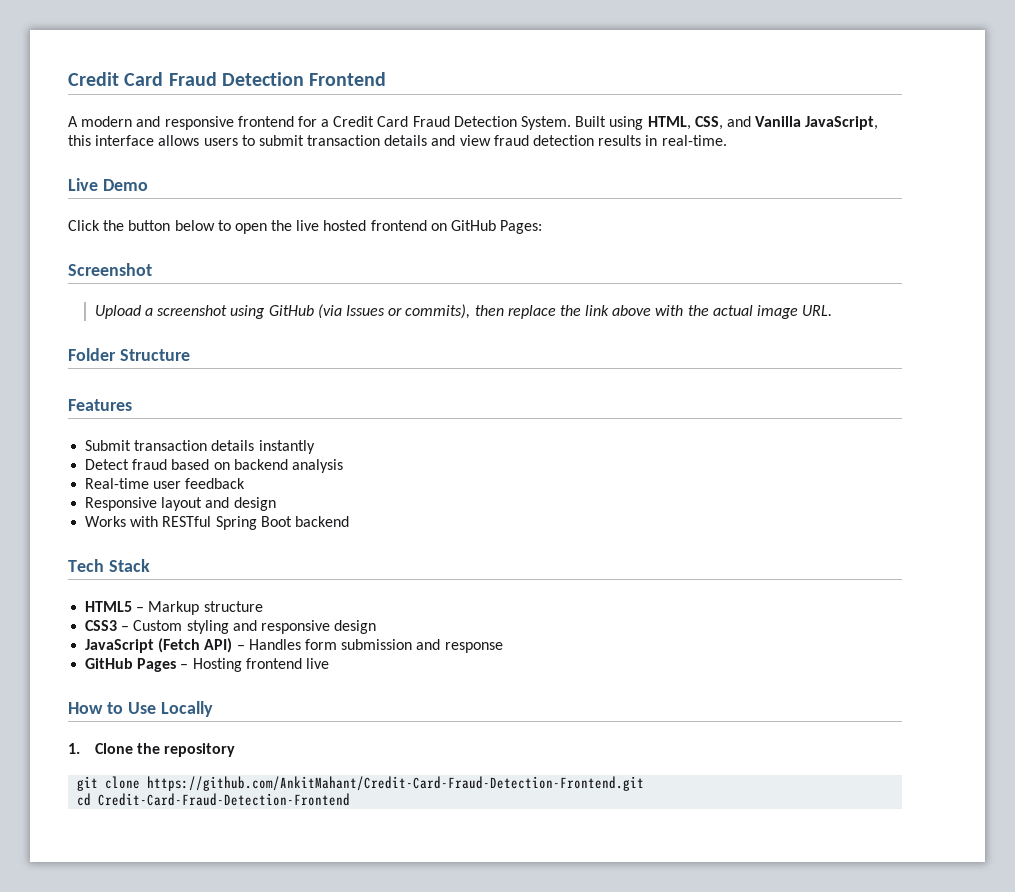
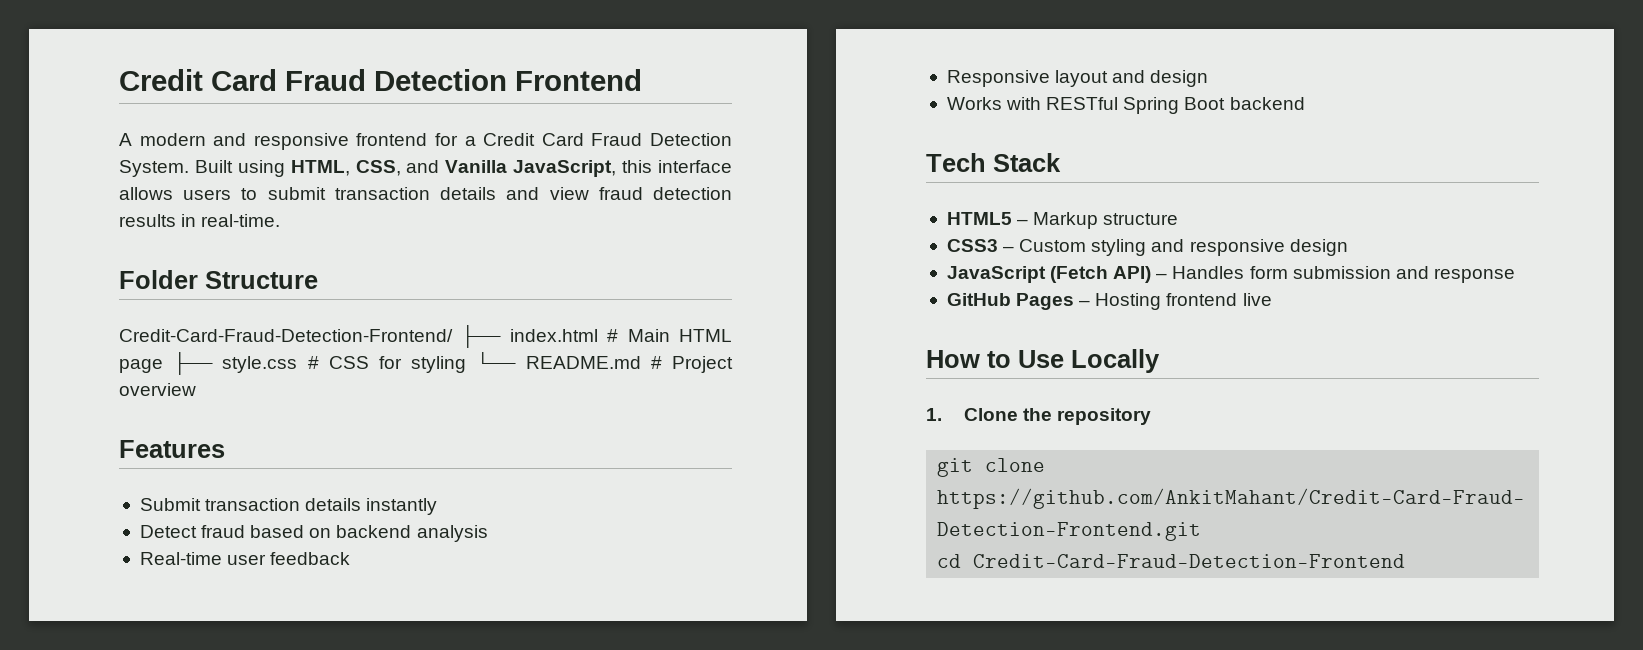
[68,178,148,191] [68,220,543,234] [68,263,152,276] [94,304,833,319] [68,348,190,361] Live Demo // Click the button below to open the live hosted frontend on GitHub Pages: // Screenshot // Upload a screenshot using GitHub (via Issues or commits), then replace the link above with the actual image URL. // Folder Structure -> [119,270,318,289] [119,325,732,348] [119,352,734,375] [119,383,196,396] Folder Structure // Credit-Card-Fraud-Detection-Frontend/ ├── index.html # Main HTML page ├── style.css # CSS for styling └── README.md # Project overview

